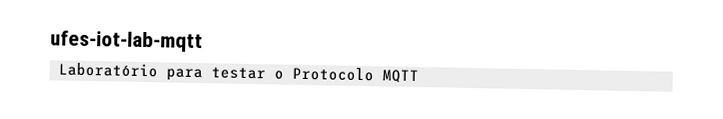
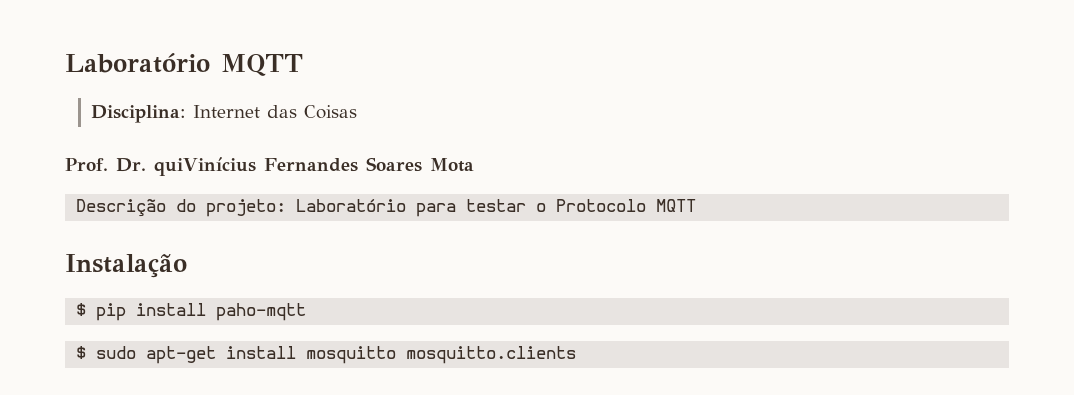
[50,30,203,53] ufes-iot-lab-mqtt // -> [65,53,303,76] [91,105,358,123] [65,157,474,176] [76,199,287,217] Laboratório MQTT // Disciplina: Internet das Coisas // Prof. Dr. quiVinícius Fernandes Soares Mota // Descrição do projeto:
(420, 76) none -> [65,254,187,278] [76,303,307,321] [76,346,577,364] // Instalação // $ pip install paho-mqtt // $ sudo apt-get install mosquitto mosquitto.clients

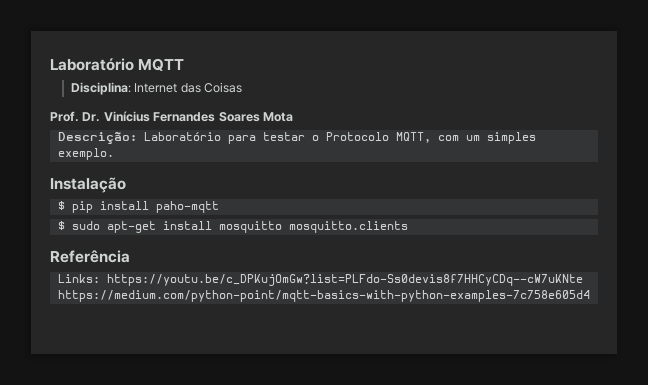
[153,157,256,176] quiVinícius -> [103,111,150,122] Vinícius
[76,199,287,217] Descrição do projeto: -> [57,132,137,144] Descrição:
[656,199,697,212] MQTT -> [395,132,536,144] [57,148,114,160] MQTT, com um simples exemplo.
(577, 355) none -> [50,250,130,263] [57,274,583,286] [57,290,590,302] // Referência // Links: https://youtu.be/c_DPKujOmGw?list=PLFdo-Ss0devis8f7HHCyCDq--cW7uKNte https://medium.com/python-point/mqtt-basics-with-python-examples-7c758e605d4

